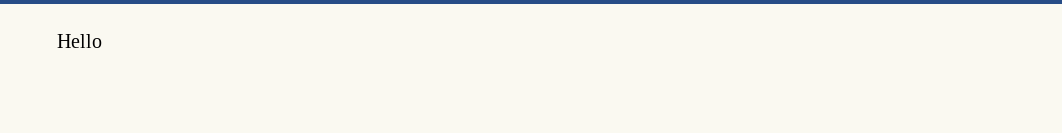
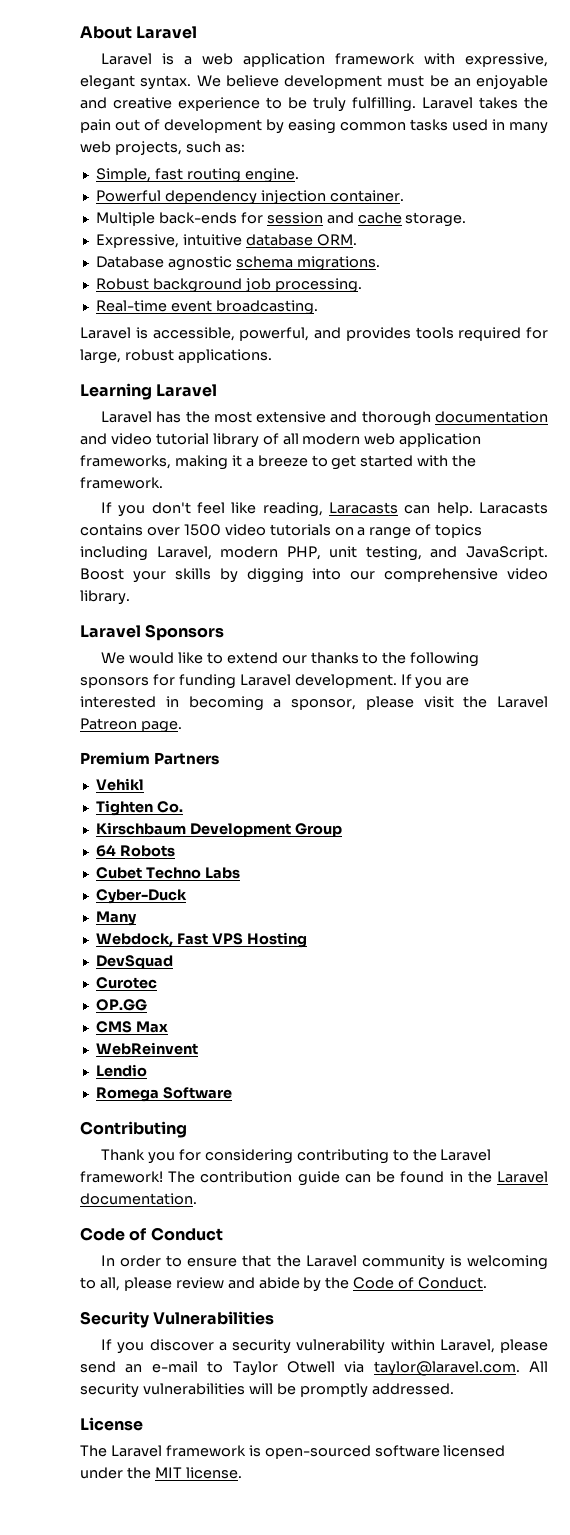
[57,34,102,48] Hello -> [80,26,198,39] [101,53,548,67] [80,75,548,90] [80,97,548,112] [80,119,548,134] [80,141,245,155] [95,168,299,183] [95,190,404,205] [95,212,467,227] [95,234,357,248] [95,256,380,271] [95,278,362,293] [95,300,318,315] [80,327,548,341] [80,349,272,364] [80,383,218,400] [101,411,548,426] [80,433,482,448] [80,455,477,470] [80,477,163,489] [101,502,548,517] [80,524,483,539] [80,546,548,561] [80,568,548,583] [80,590,130,605] [80,624,225,641] [101,652,480,667] [80,674,470,689] [80,696,548,711] [80,718,182,733] [80,752,220,765] [95,778,144,791] [95,800,183,816] [95,822,342,837] [95,845,175,857] [95,867,240,879] [95,889,187,904] [95,911,137,926] [95,932,307,948] [95,955,173,969] [95,977,157,989] [95,999,147,1011] [95,1021,168,1033] [95,1042,198,1055] [95,1064,147,1077] [95,1087,232,1102] [80,1121,187,1138] [101,1149,492,1164] [80,1171,548,1186] [80,1193,197,1205] [80,1227,223,1241] [101,1255,548,1270] [80,1277,488,1292] [80,1311,275,1328] [101,1339,548,1354] [80,1361,548,1376] [80,1383,454,1398] [80,1417,143,1431] [80,1445,506,1459] [80,1467,242,1479] About Laravel // Laravel is a web application framework with expressive, elegant syntax. We believe development must be an enjoyable and creative experience to be truly fulfilling. Laravel takes the pain out of development by easing common tasks used in many web projects, such as: // Simple, fast routing engine. // Powerful dependency injection container. // Multiple back-ends for session and cache storage. // Expressive, intuitive database ORM. // Database agnostic schema migrations. // Robust background job processing. // Real-time event broadcasting. // Laravel is accessible, powerful, and provides tools required for large, robust applications. // Learning Laravel // Laravel has the most extensive and thorough documentation and video tutorial library of all modern web application frameworks, making it a breeze to get started with the framework. // If you don't feel like reading, Laracasts can help. Laracasts contains over 1500 video tutorials on a range of topics including Laravel, modern PHP, unit testing, and JavaScript. Boost your skills by digging into our comprehensive video library. // Laravel Sponsors // We would like to extend our thanks to the following sponsors for funding Laravel development. If you are interested in becoming a sponsor, please visit the Laravel Patreon page. // Premium Partners // Vehikl // Tighten Co. // Kirschbaum Development Group // 64 Robots // Cubet Techno Labs // Cyber-Duck // Many // Webdock, Fast VPS Hosting // DevSquad // Curotec // OP.GG // CMS Max // WebReinvent // Lendio // Romega Software // Contributing // Thank you for considering contributing to the Laravel framework! The contribution guide can be found in the Laravel documentation. // Code of Conduct // In order to ensure that the Laravel community is welcoming to all, please review and abide by the Code of Conduct. // Security Vulnerabilities // If you discover a security vulnerability within Laravel, please send an e-mail to Taylor Otwell via taylor@laravel.com. All security vulnerabilities will be promptly addressed. // License // The Laravel framework is open-sourced software licensed under the MIT license.

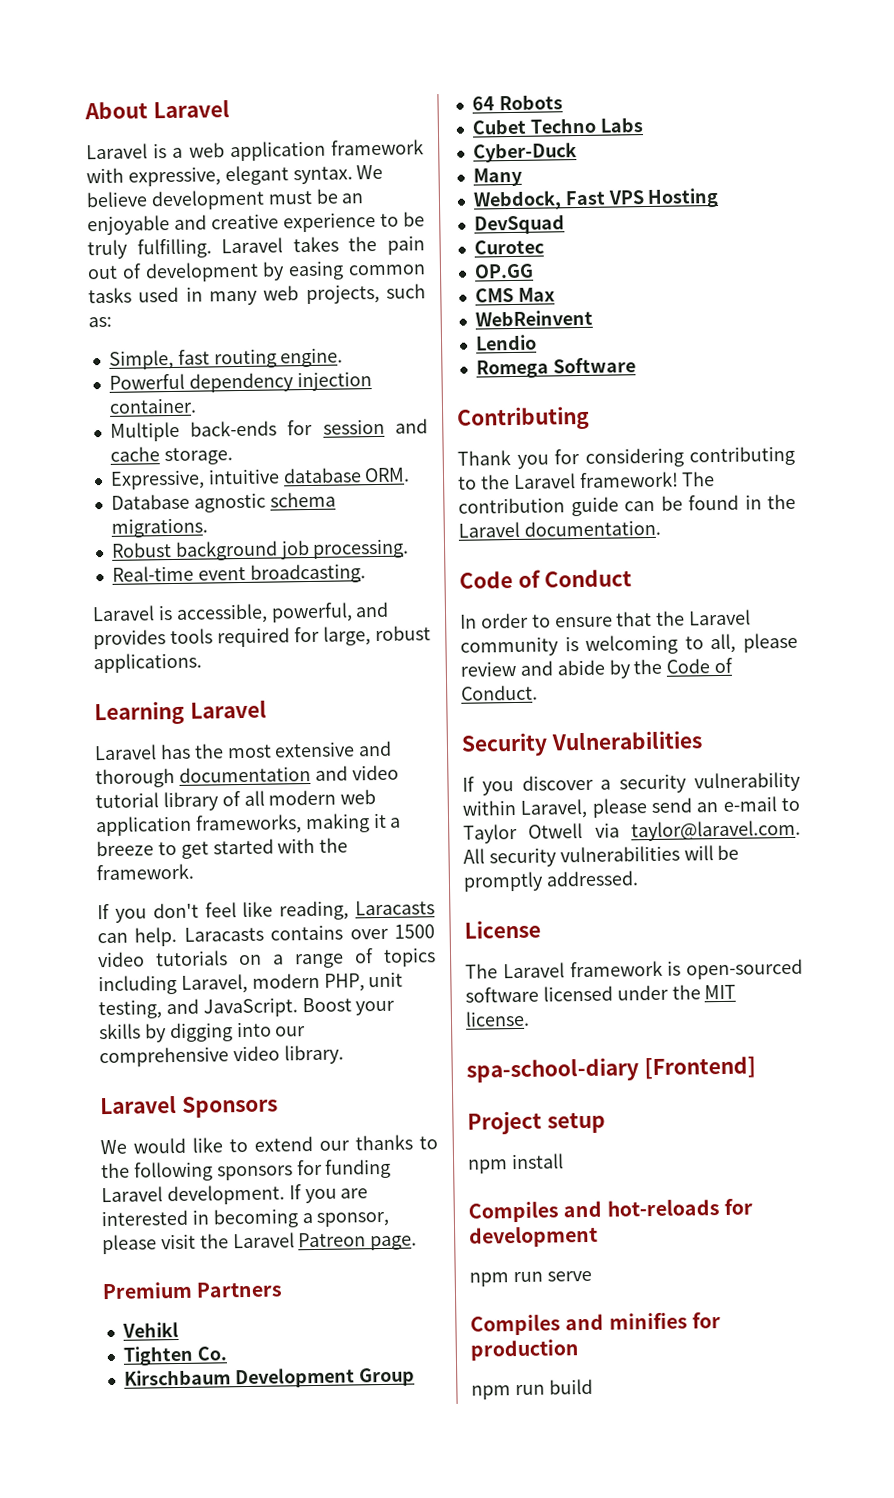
(242, 1473) none -> [466,1056,756,1083] [467,1110,606,1135] [468,1153,564,1174] [468,1198,753,1223] [469,1225,598,1248] [469,1270,592,1287] [470,1312,721,1336] [470,1339,579,1361] [471,1378,593,1400] // spa-school-diary [Frontend] // Project setup // npm install // Compiles and hot-reloads for development // npm run serve // Compiles and minifies for production // npm run build

